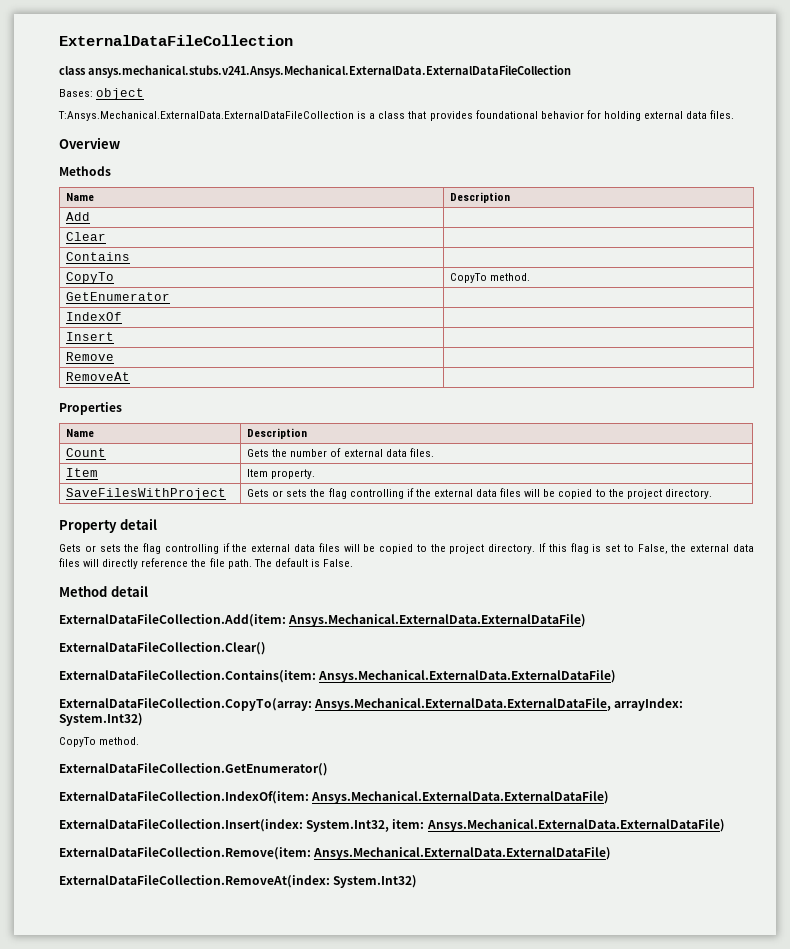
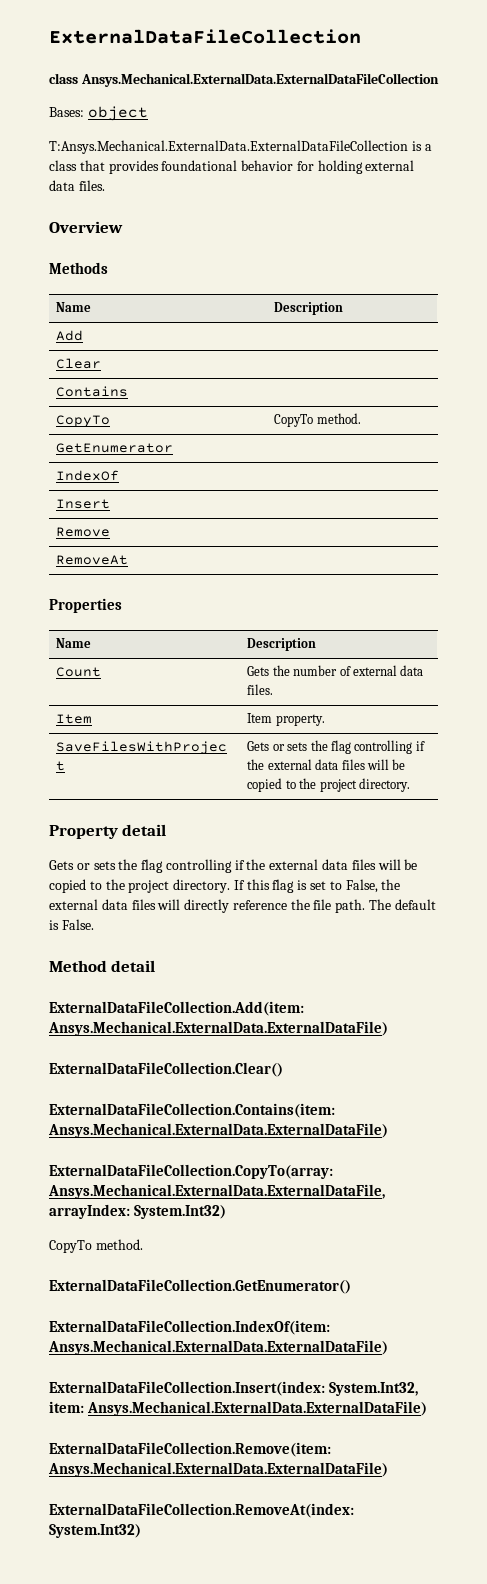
[88,65,571,78] ansys.mechanical.stubs.v241.Ansys.Mechanical.ExternalData.ExternalDataFileCollection -> [80,73,439,87] Ansys.Mechanical.ExternalData.ExternalDataFileCollection

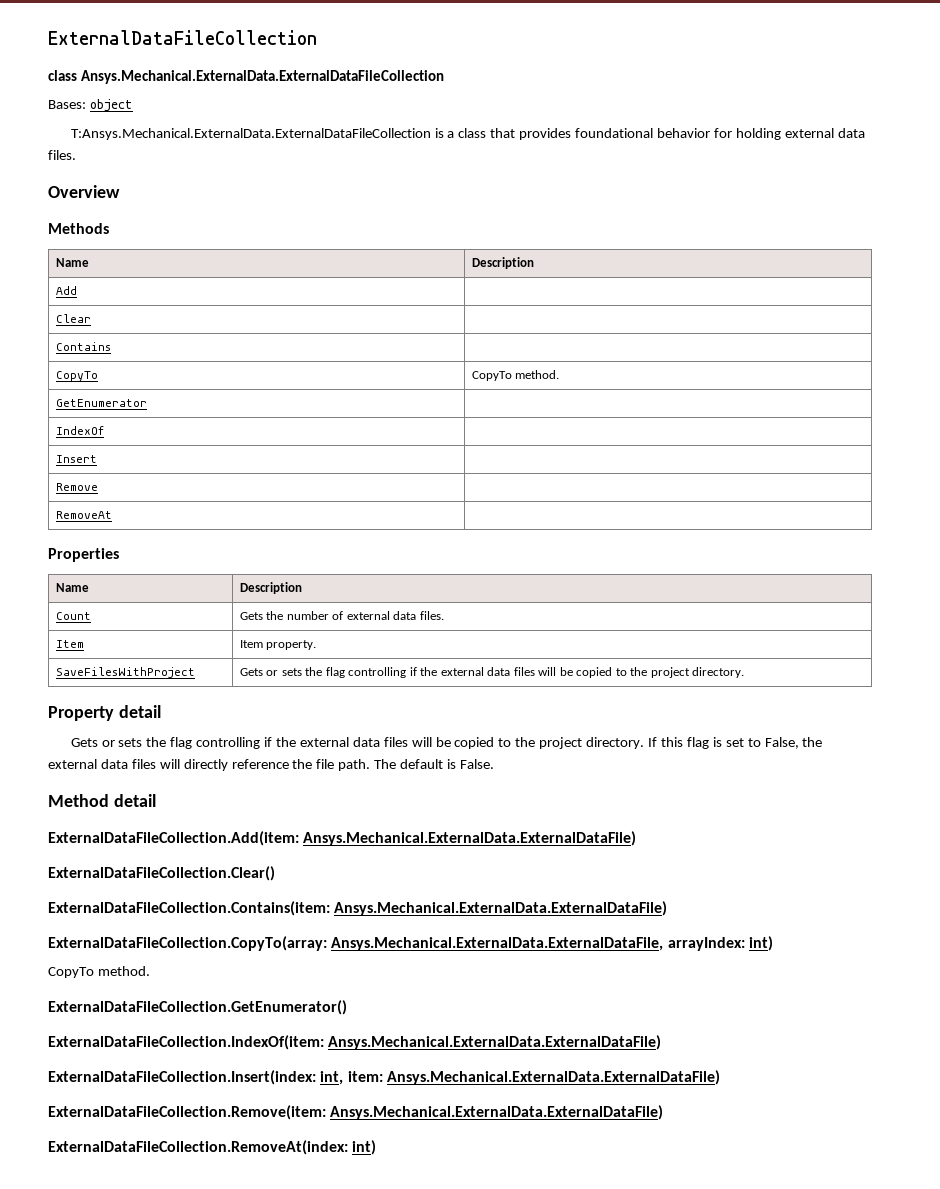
[134,1205,227,1219] System.Int32) -> [748,936,773,951] int)
[329,1382,419,1396] System.Int32, -> [320,1071,344,1085] int,
[49,1524,141,1538] System.Int32) -> [352,1140,377,1155] int)

